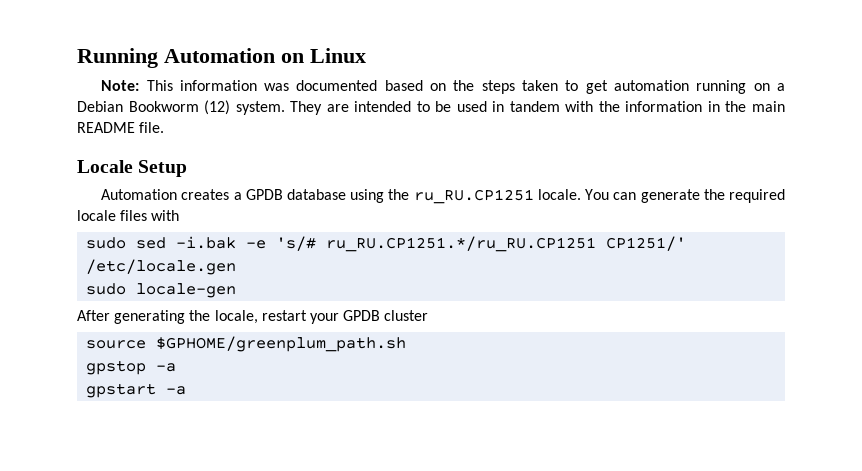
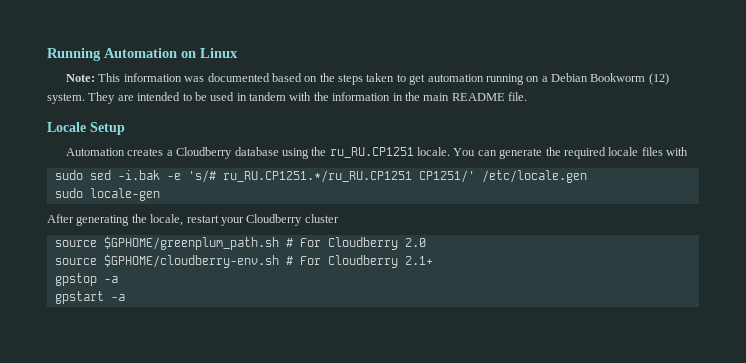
[245,189,283,200] GPDB -> [176,147,233,159] Cloudberry
[343,310,381,321] GPDB -> [246,214,303,226] Cloudberry
(407, 344) none -> [285,237,426,250] [54,254,433,268] # For Cloudberry 2.0 // source $GPHOME/cloudberry-env.sh # For Cloudberry 2.1+

